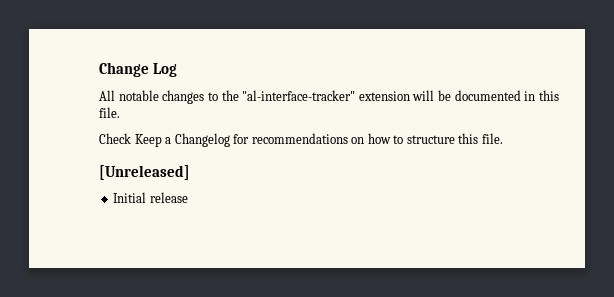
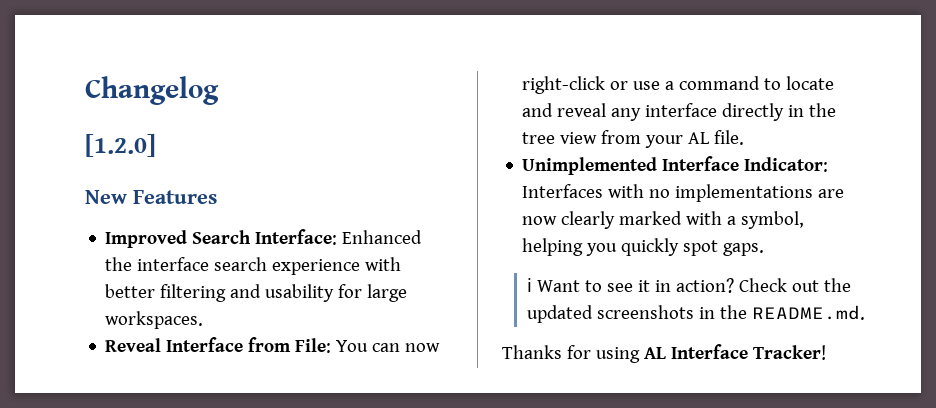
[99,62,178,77] [99,90,559,104] [99,107,120,118] [99,133,503,147] [99,165,190,180] [113,192,188,203] Change Log // All notable changes to the "al-interface-tracker" extension will be documented in this file. // Check Keep a Changelog for recommendations on how to structure this file. // [Unreleased] // Initial release -> [85,76,219,105] [85,134,156,157] [85,190,217,204] [105,229,423,248] [105,257,402,275] [105,284,408,302] [105,311,204,329] [105,337,441,353] [522,76,835,94] [522,103,837,121] [522,130,745,148] [522,156,829,175] [522,184,845,202] [522,211,805,229] [522,238,765,256] [527,278,852,293] [527,305,866,323] [502,344,826,363] Changelog // [1.2.0] // New Features // Improved Search Interface: Enhanced the interface search experience with better filtering and usability for large workspaces. // Reveal Interface from File: You can now right-click or use a command to locate and reveal any interface directly in the tree view from your AL file. // Unimplemented Interface Indicator: Interfaces with no implementations are now clearly marked with a symbol, helping you quickly spot gaps. // ℹ Want to see it in action? Check out the updated screenshots in the README.md. // Thanks for using AL Interface Tracker!

